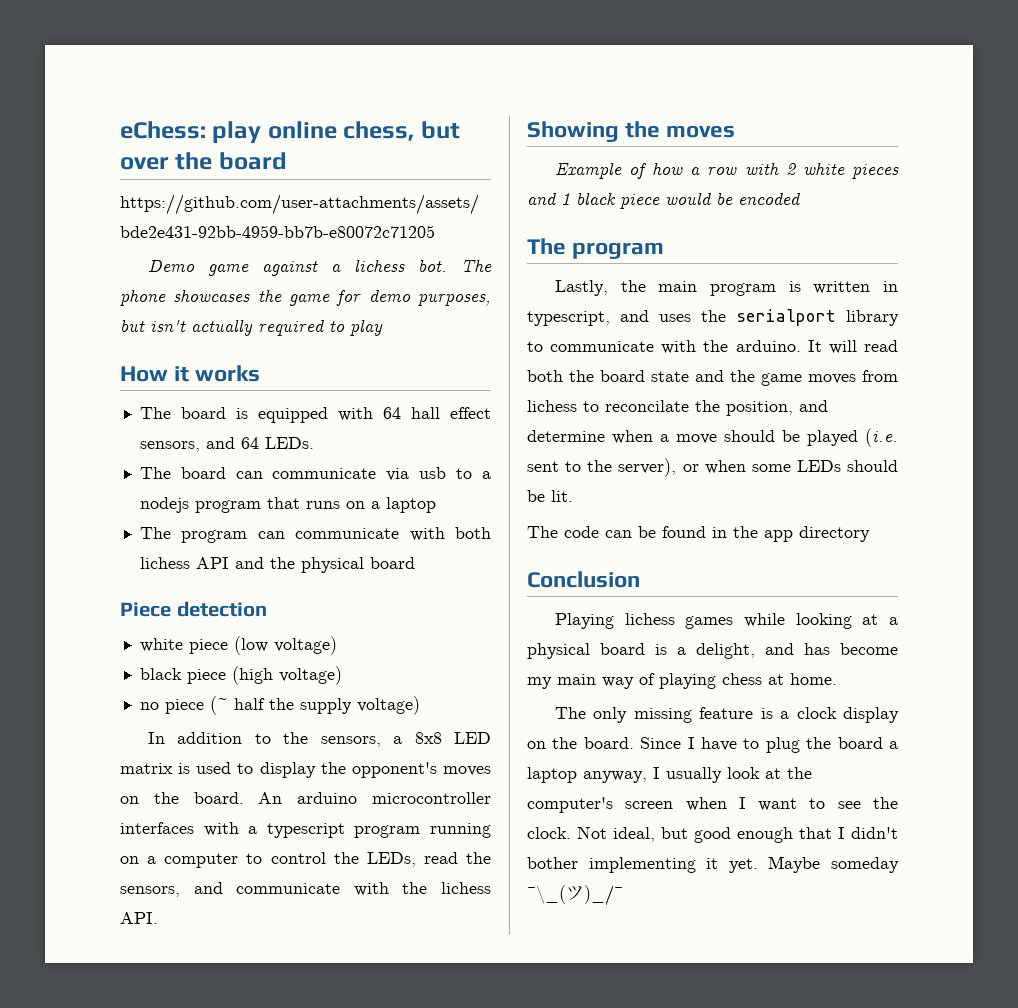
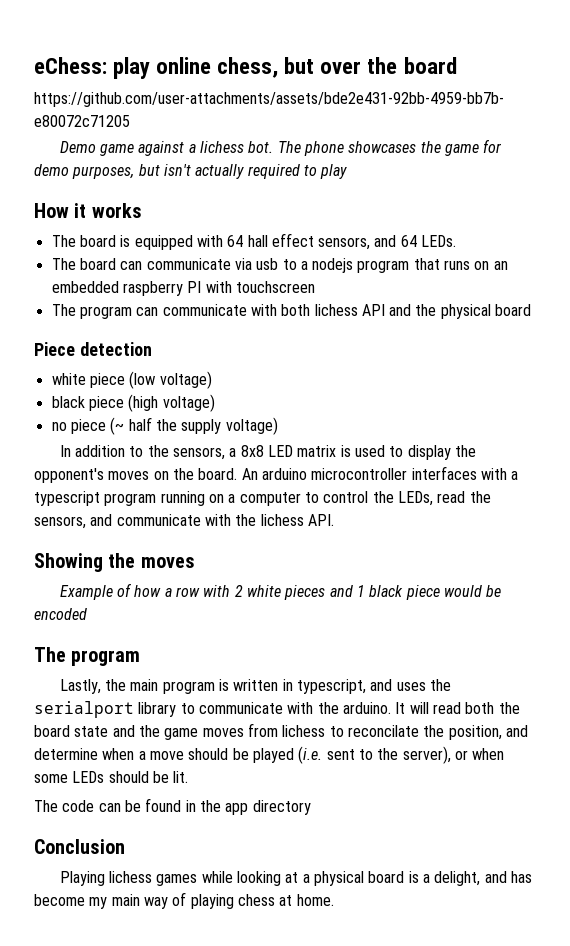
[370,497,436,513] a laptop -> [493,261,508,270] [51,281,315,296] an embedded raspberry PI with touchscreen
[554,707,899,723] [527,737,898,753] [527,767,812,783] [527,797,898,813] [527,826,898,843] [527,856,899,873] [527,885,623,906] // The only missing feature is a clock display on the board. Since I have to plug the board a laptop anyway, I usually look at the computer's screen when I want to see the clock. Not ideal, but good enough that I didn't bother implementing it yet. Maybe someday ¯\_(ツ)_/¯ -> (334, 900) none

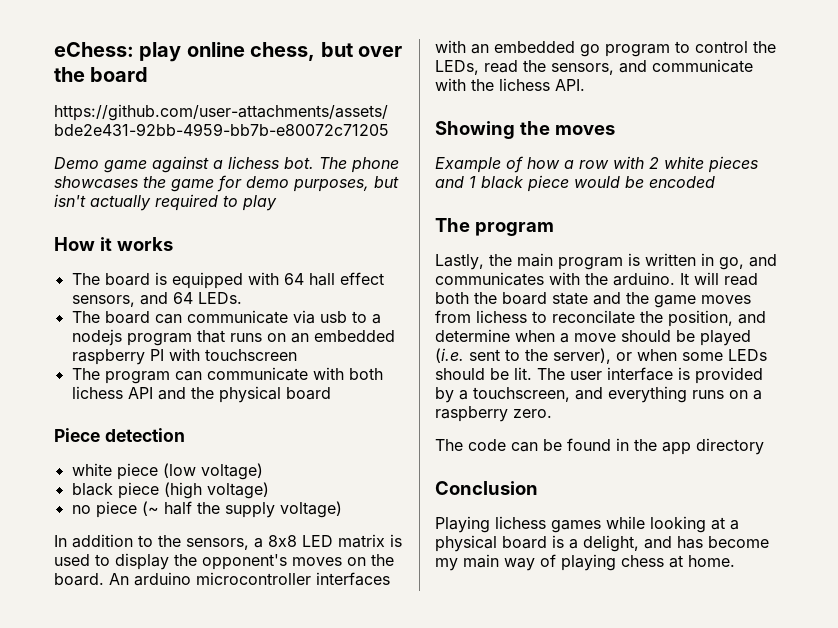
[511,471,519,480] [34,491,301,506] a typescript program running on a computer -> [471,41,670,57] an embedded go program
[296,679,451,694] [34,701,283,718] typescript, and uses the serialport library to communicate -> [719,254,777,270] [435,272,544,286] go, and communicates
(189, 777) none -> [537,367,763,384] [435,386,762,403] [435,406,552,422] The user interface is provided by a touchscreen, and everything runs on a raspberry zero.

